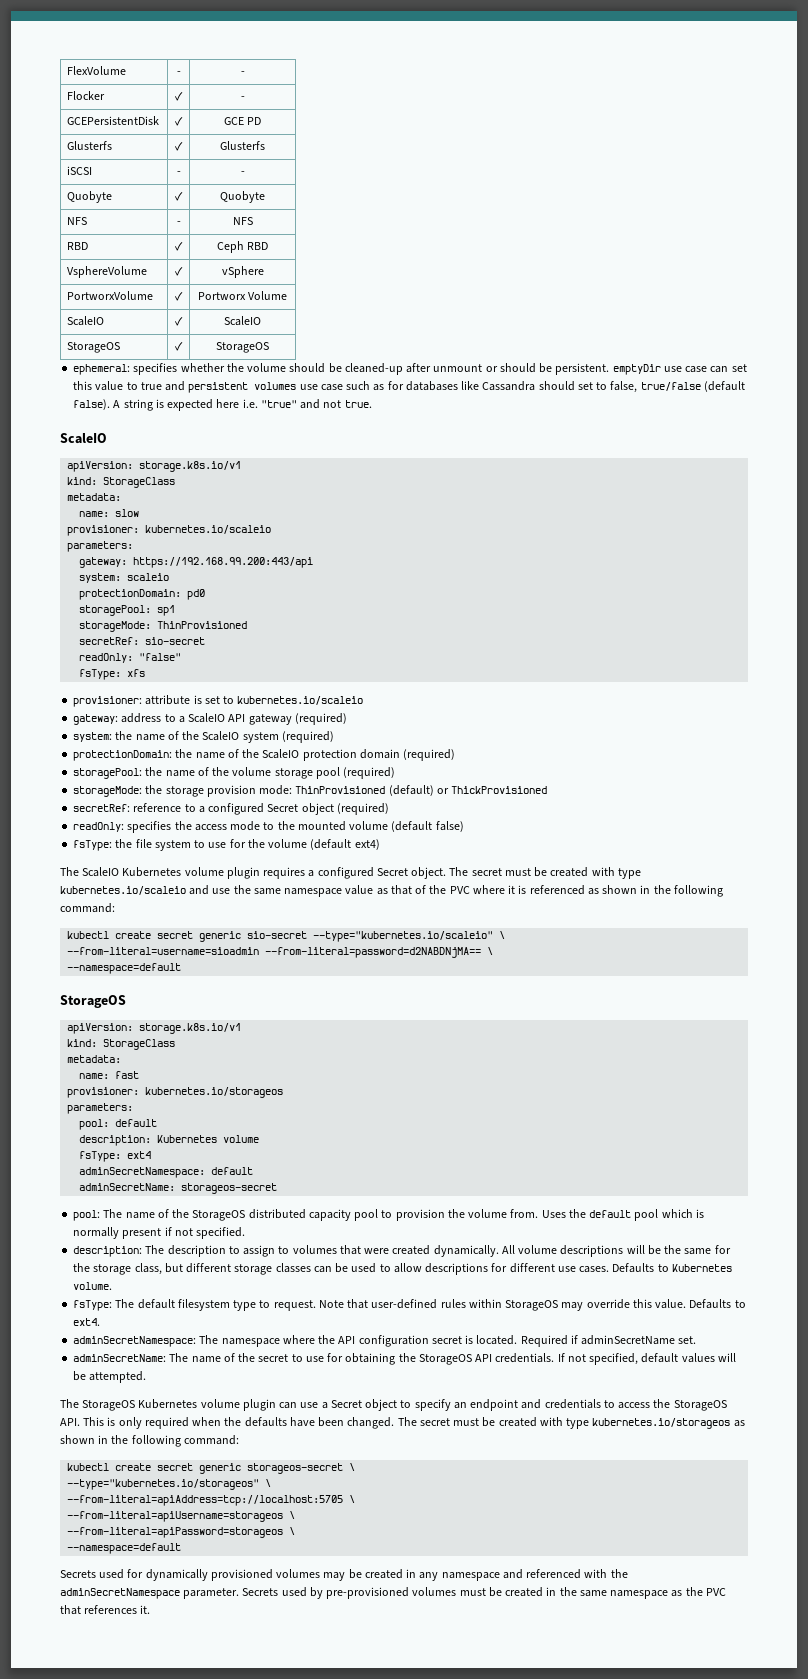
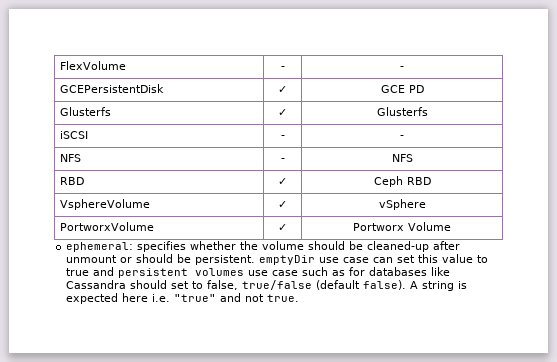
[67,91,106,100] [175,92,183,101] [240,96,245,100] // Flocker | ✓ | - -> (405, 68) none
[67,191,113,203] [175,192,183,201] [220,191,265,203] // Quobyte | ✓ | Quobyte -> (405, 137) none
[67,316,105,326] [175,317,183,326] [224,316,261,326] [67,342,121,353] [175,342,183,351] [216,342,269,353] // ScaleIO | ✓ | ScaleIO // StorageOS | ✓ | StorageOS -> (452, 226) none
[60,433,107,444] [67,461,242,472] [67,477,176,488] [67,493,122,501] [79,509,140,517] [67,525,272,536] [67,541,134,552] [79,557,314,568] [79,573,170,583] [79,589,206,600] [79,605,176,616] [79,621,248,632] [79,637,206,645] [79,653,182,663] [79,669,146,680] [73,695,364,707] [73,713,347,725] [73,731,334,743] [73,749,456,761] [73,767,396,779] [73,785,548,797] [73,803,389,815] [73,821,464,833] [73,839,380,851] [60,867,641,879] [60,885,723,897] [60,903,115,913] [67,931,506,942] [67,947,494,958] [67,963,182,974] [60,995,126,1008] [67,1023,242,1034] [67,1039,176,1050] [67,1055,122,1063] [79,1071,140,1079] [67,1087,284,1098] [67,1103,134,1114] [79,1119,158,1130] [79,1135,260,1146] [79,1151,152,1162] [79,1167,254,1178] [79,1183,278,1194] [73,1209,704,1221] [73,1227,246,1239] [73,1245,731,1257] [73,1263,732,1275] [73,1282,113,1290] [73,1299,746,1311] [73,1318,101,1326] [73,1335,697,1347] [73,1353,736,1365] [73,1371,147,1383] [60,1399,727,1411] [60,1417,745,1429] [60,1435,239,1447] [67,1463,356,1474] [67,1479,272,1490] [67,1495,356,1506] [67,1511,296,1522] [67,1527,296,1538] [67,1543,182,1554] [60,1569,628,1581] [60,1587,726,1599] [60,1605,151,1615] // ScaleIO // apiVersion: storage.k8s.io/v1 // kind: StorageClass // metadata: // name: slow // provisioner: kubernetes.io/scaleio // parameters: // gateway: https://192.168.99.200:443/api // system: scaleio // protectionDomain: pd0 // storagePool: sp1 // storageMode: ThinProvisioned // secretRef: sio-secret // readOnly: "false" // fsType: xfs // provisioner: attribute is set to kubernetes.io/scaleio // gateway: address to a ScaleIO API gateway (required) // system: the name of the ScaleIO system (required) // protectionDomain: the name of the ScaleIO protection domain (required) // storagePool: the name of the volume storage pool (required) // storageMode: the storage provision mode: ThinProvisioned (default) or ThickProvisioned // secretRef: reference to a configured Secret object (required) // readOnly: specifies the access mode to the mounted volume (default false) // fsType: the file system to use for the volume (default ext4) // The ScaleIO Kubernetes volume plugin requires a configured Secret object. The secret must be created with type kubernetes.io/scaleio and use the same namespace value as that of the PVC where it is referenced as shown in the following command: // kubectl create secret generic sio-secret --type="kubernetes.io/scaleio" \ // --from-literal=username=sioadmin --from-literal=password=d2NABDNjMA== \ // --namespace=default // StorageOS // apiVersion: storage.k8s.io/v1 // kind: StorageClass // metadata: // name: fast // provisioner: kubernetes.io/storageos // parameters: // pool: default // description: Kubernetes volume // fsType: ext4 // adminSecretNamespace: default // adminSecretName: storageos-secret // pool: The name of the StorageOS distributed capacity pool to provision the volume from. Uses the default pool which is normally present if not specified. // description: The description to assign to volumes that were created dynamically. All volume descriptions will be the same for the storage class, but different storage classes can be used to allow descriptions for different use cases. Defaults to Kubernetes volume. // fsType: The default filesystem type to request. Note that user-defined rules within StorageOS may override this value. Defaults to ext4. // adminSecretNamespace: The namespace where the API configuration secret is located. Required if adminSecretName set. // adminSecretName: The name of the secret to use for obtaining the StorageOS API credentials. If not specified, default values will be attempted. // The StorageOS Kubernetes volume plugin can use a Secret object to specify an endpoint and credentials to access the StorageOS API. This is only required when the defaults have been changed. The secret must be created with type kubernetes.io/storageos as shown in the following command: // kubectl create secret generic storageos-secret \ // --type="kubernetes.io/storageos" \ // --from-literal=apiAddress=tcp://localhost:5705 \ // --from-literal=apiUsername=storageos \ // --from-literal=apiPassword=storageos \ // --namespace=default // Secrets used for dynamically provisioned volumes may be created in any namespace and referenced with the adminSecretNamespace parameter. Secrets used by pre-provisioned volumes must be created in the same namespace as the PVC that references it. -> (300, 298) none

